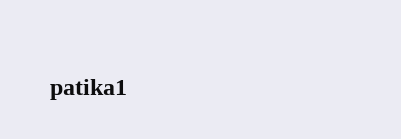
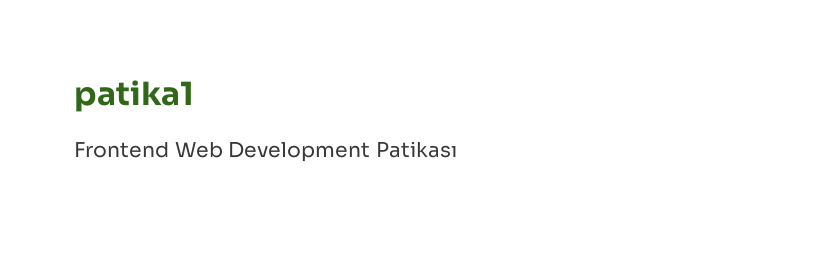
(127, 89) none -> [74,141,457,162] // Frontend Web Development Patikası

